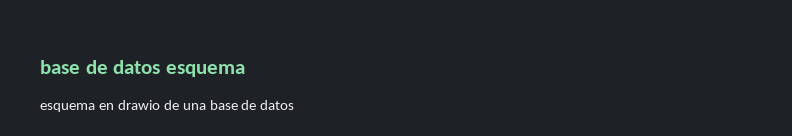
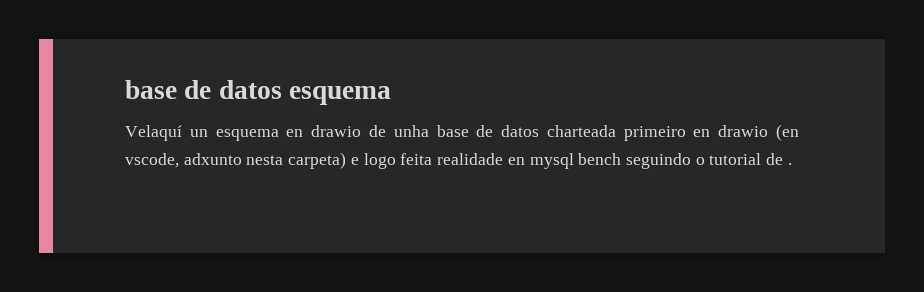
(245, 70) none -> [125,125,208,141] Velaquí un
[182,100,295,110] una base de datos -> [393,124,800,141] [125,152,792,169] unha base de datos charteada primeiro en drawio (en vscode, adxunto nesta carpeta) e logo feita realidade en mysql bench seguindo o tutorial de .

